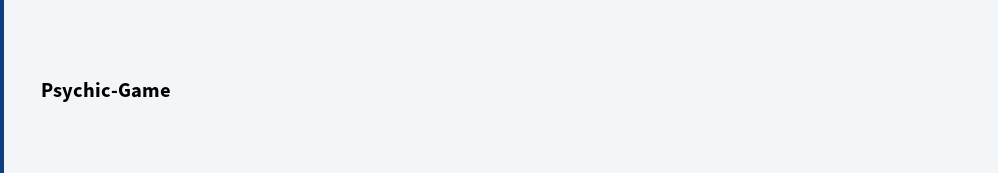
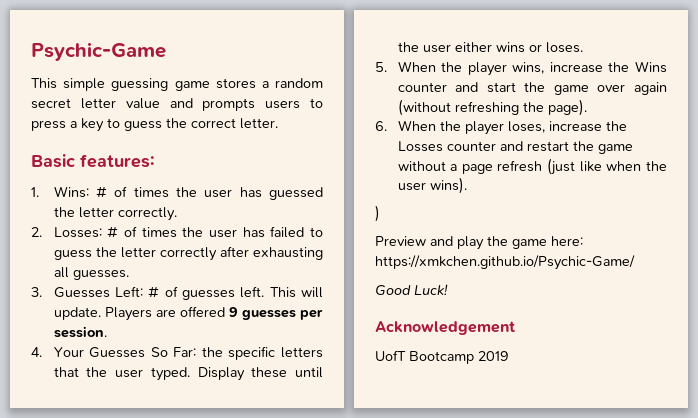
(171, 92) none -> [31,78,323,91] [31,98,323,111] [31,118,278,132] [31,154,155,168] [31,186,323,200] [53,207,177,221] [31,226,323,238] [53,246,323,261] [53,267,129,280] [31,286,323,300] [53,306,324,321] [53,326,107,338] [31,346,324,360] [53,367,323,381] [397,42,583,53] [375,61,667,76] [397,82,667,95] [397,99,587,116] [375,120,627,135] [397,141,633,154] [397,158,667,175] [397,177,467,194] [375,205,380,222] [375,236,583,250] [375,255,635,270] [375,284,448,295] [375,321,515,335] [375,350,509,364] // This simple guessing game stores a random secret letter value and prompts users to press a key to guess the correct letter. // Basic features: // 1. Wins: # of times the user has guessed the letter correctly. // 2. Losses: # of times the user has failed to guess the letter correctly after exhausting all guesses. // 3. Guesses Left: # of guesses left. This will update. Players are offered 9 guesses per session. // 4. Your Guesses So Far: the specific letters that the user typed. Display these until the user either wins or loses. // 5. When the player wins, increase the Wins counter and start the game over again (without refreshing the page). // 6. When the player loses, increase the Losses counter and restart the game without a page refresh (just like when the user wins). // ) // Preview and play the game here: https://xmkchen.github.io/Psychic-Game/ // Good Luck! // Acknowledgement // UofT Bootcamp 2019

